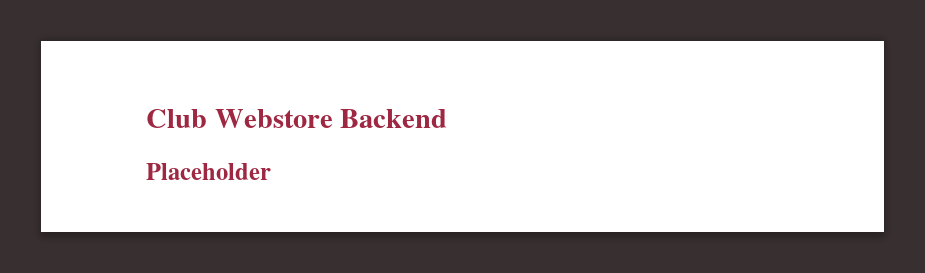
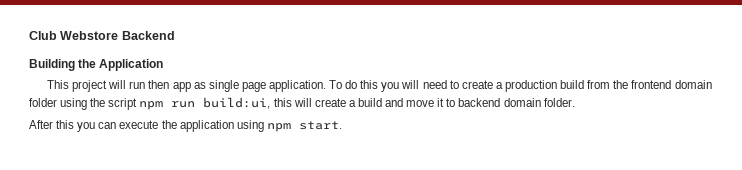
[146,163,271,180] Placeholder -> [29,59,164,71] [46,80,712,92] [29,97,575,110] [29,120,342,132] Building the Application // This project will run then app as single page application. To do this you will need to create a production build from the frontend domain folder using the script npm run build:ui, this will create a build and move it to backend domain folder. // After this you can execute the application using npm start.

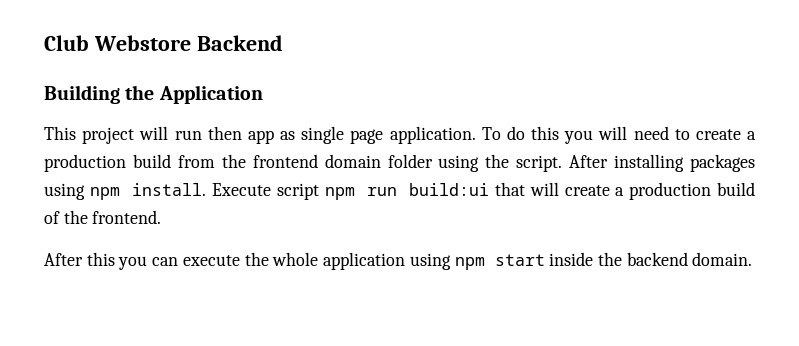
(106, 102) none -> [516,154,755,172] [44,183,271,200] script. After installing packages using npm install. Execute
[203,97,292,109] build:ui, this -> [409,182,525,196] build:ui that
[357,98,575,107] build and move it to backend domain folder. -> [629,182,755,200] [44,210,162,224] production build of the frontend.
(177, 124) none -> [272,252,319,266] whole
[298,121,342,130] start. -> [494,252,753,266] start inside the backend domain.

